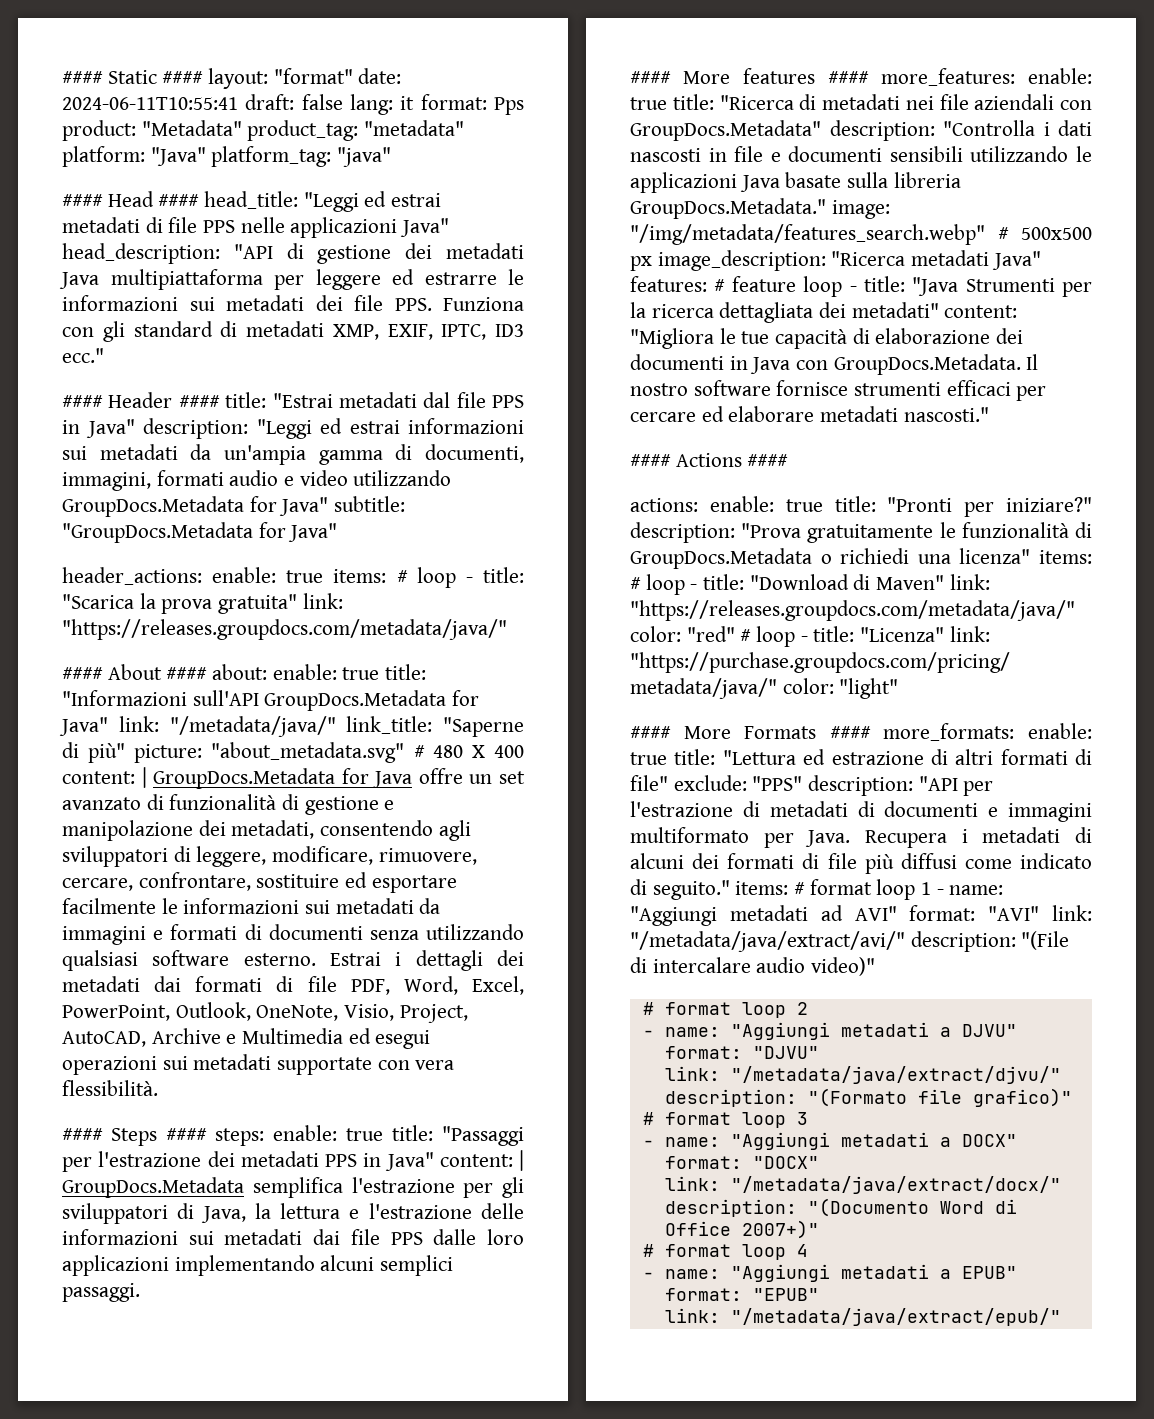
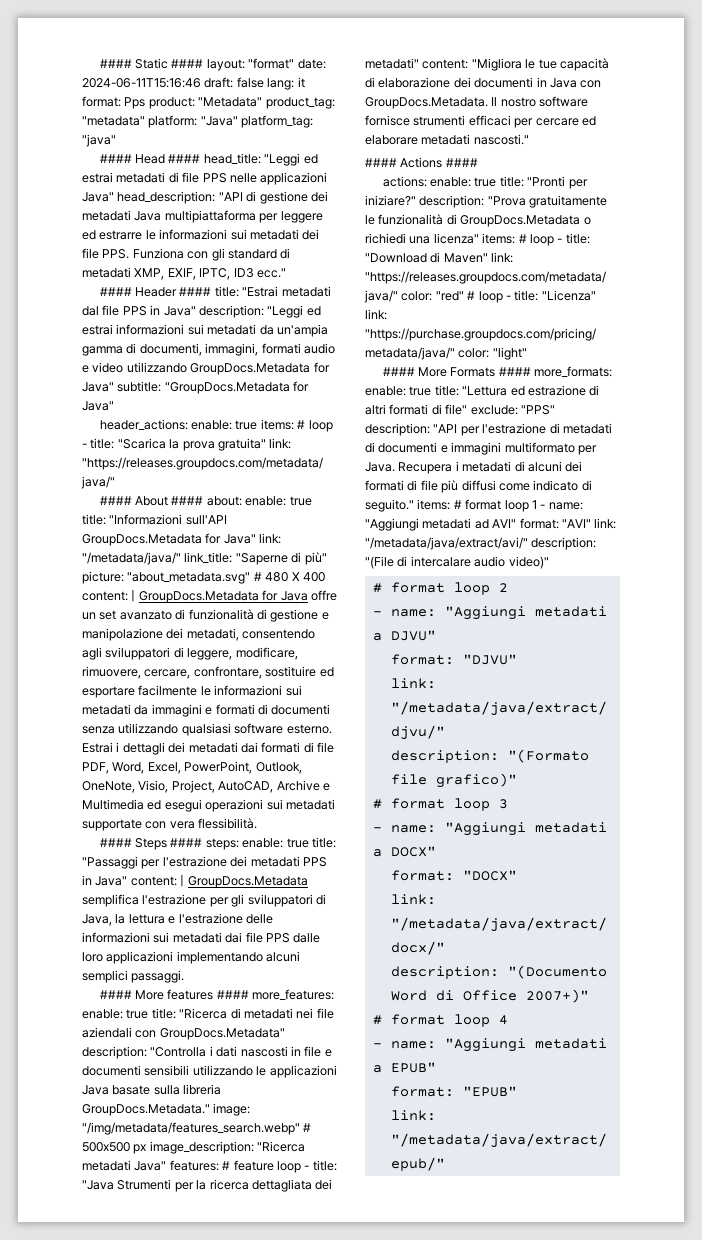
[62,97,238,110] 2024-06-11T10:55:41 -> [82,78,201,88] 2024-06-11T15:16:46

